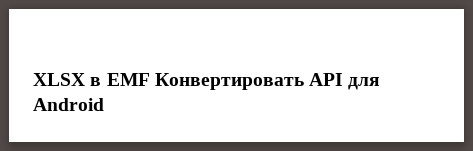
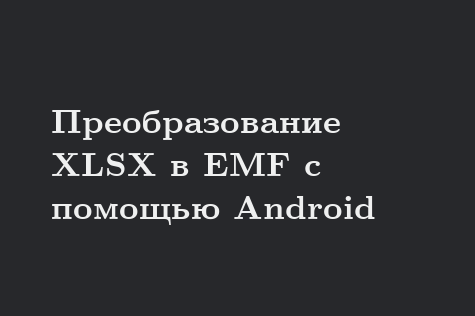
(33, 79) none -> [51,110,341,140] Преобразование
[154,73,381,90] Конвертировать API для -> [304,161,321,176] [51,203,220,225] с помощью

